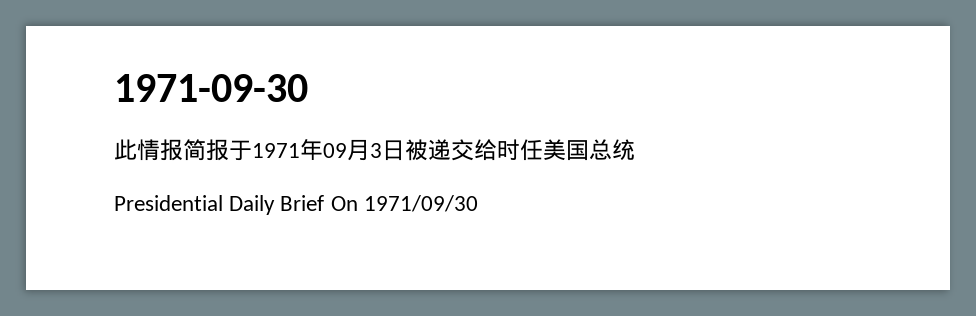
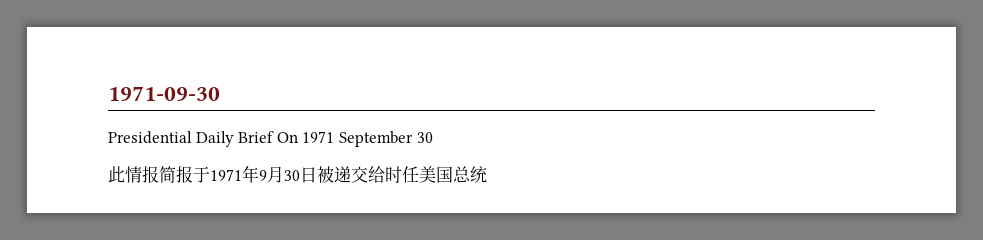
(308, 88) none -> [108,131,433,147] // Presidential Daily Brief On 1971 September 30
[323,139,382,161] 09月3 -> [259,166,300,183] 9月30
[114,195,478,215] // Presidential Daily Brief On 1971/09/30 -> (487, 174) none

